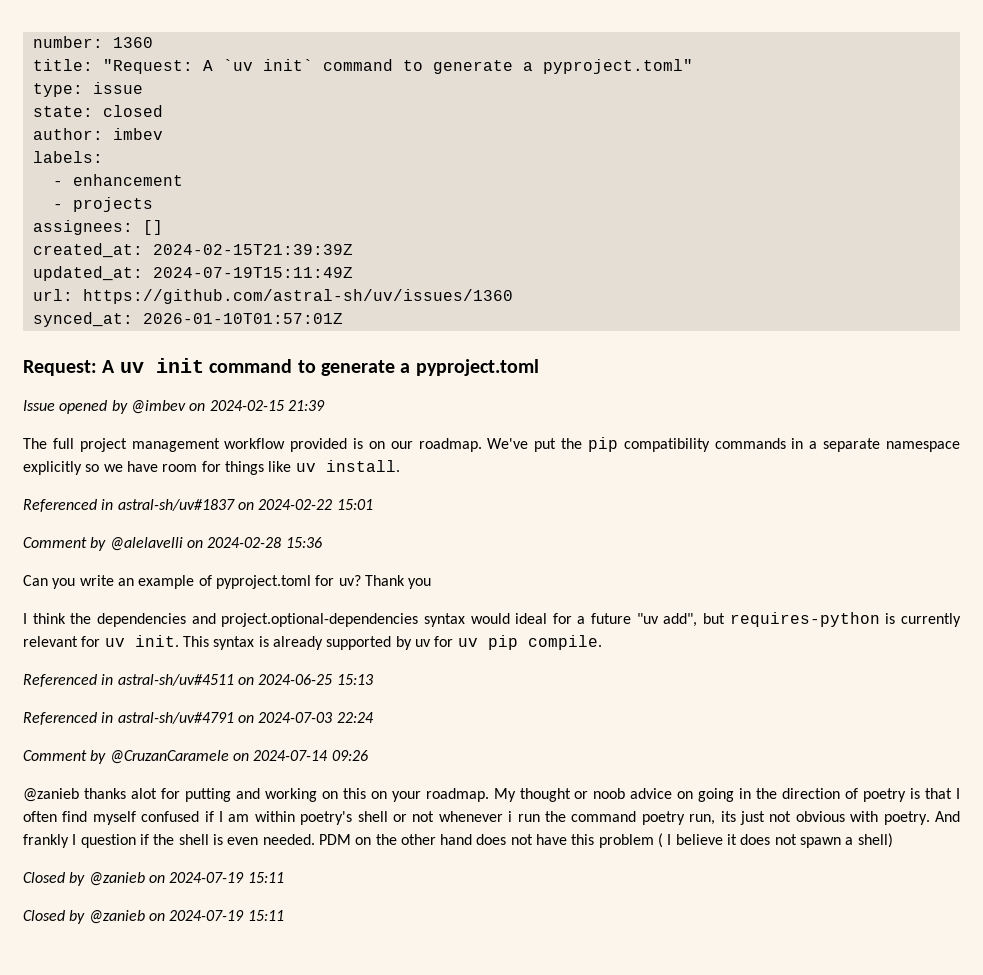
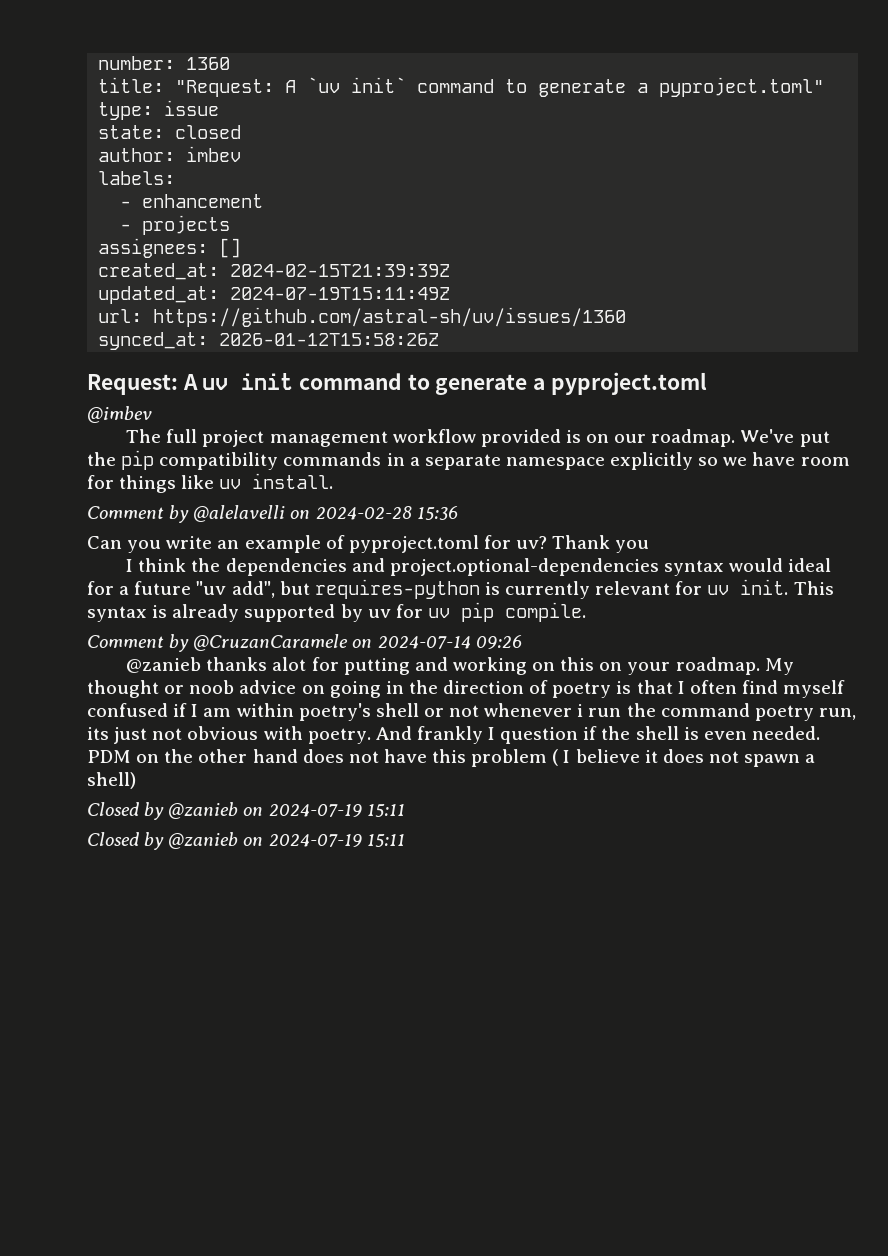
[142,313,343,324] 2026-01-10T01:57:01Z -> [219,333,440,346] 2026-01-12T15:58:26Z
[23,400,325,414] Issue opened by @imbev on 2024-02-15 21:39 -> [87,406,152,423] @imbev
[23,499,373,512] // Referenced in astral-sh/uv#1837 on 2024-02-22 15:01 -> (334, 481) none
[23,674,373,687] [23,712,374,725] // Referenced in astral-sh/uv#4511 on 2024-06-25 15:13 // Referenced in astral-sh/uv#4791 on 2024-07-03 22:24 -> (586, 612) none

